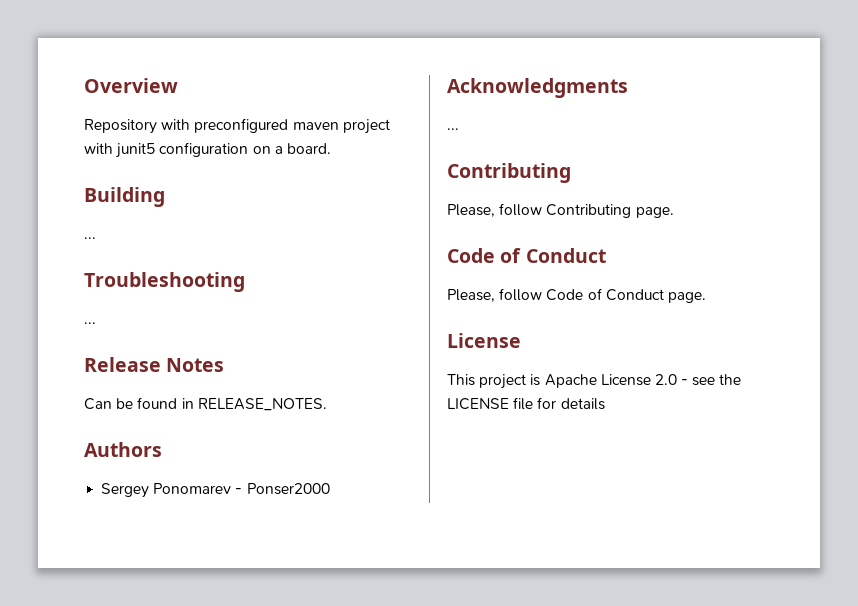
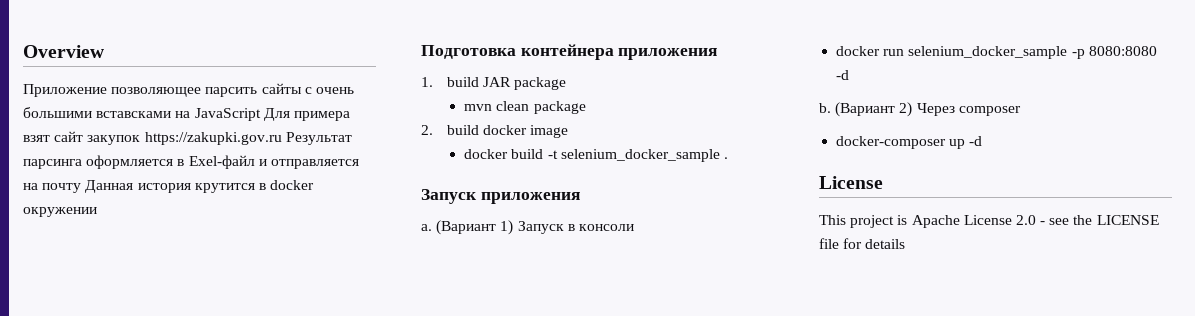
[84,118,390,134] [84,142,331,158] [84,187,165,207] [84,237,96,239] [84,272,245,292] [84,322,96,324] [84,357,225,372] [84,397,327,411] [84,442,162,457] [101,483,330,498] [447,78,628,98] [447,128,459,130] [447,163,571,183] [447,203,674,218] [447,248,606,263] [447,288,706,303] Repository with preconfigured maven project with junit5 configuration on a board. // Building // ... // Troubleshooting // ... // Release Notes // Can be found in RELEASE_NOTES. // Authors // Sergey Ponomarev - Ponser2000 // Acknowledgments // ... // Contributing // Please, follow Contributing page. // Code of Conduct // Please, follow Code of Conduct page. -> [23,83,354,97] [23,107,350,121] [23,131,352,145] [23,155,359,169] [23,180,315,193] [23,207,97,217] [421,44,718,60] [421,77,567,90] [464,101,586,114] [421,125,569,138] [464,149,728,162] [421,189,580,204] [421,220,634,235] [836,46,1157,59] [836,70,850,80] [819,102,1021,117] [836,136,983,149] Приложение позволяющее парсить сайты с очень большими вставсками на JavaScript Для примера взят сайт закупок https://zakupki.gov.ru Результат парсинга оформляется в Exel-файл и отправляется на почту Данная история крутится в docker окружении // Подготовка контейнера приложения // 1. build JAR package // mvn clean package // 2. build docker image // docker build -t selenium_docker_sample . // Запуск приложения // a. (Вариант 1) Запуск в консоли // docker run selenium_docker_sample -p 8080:8080 -d // b. (Вариант 2) Через composer // docker-composer up -d

